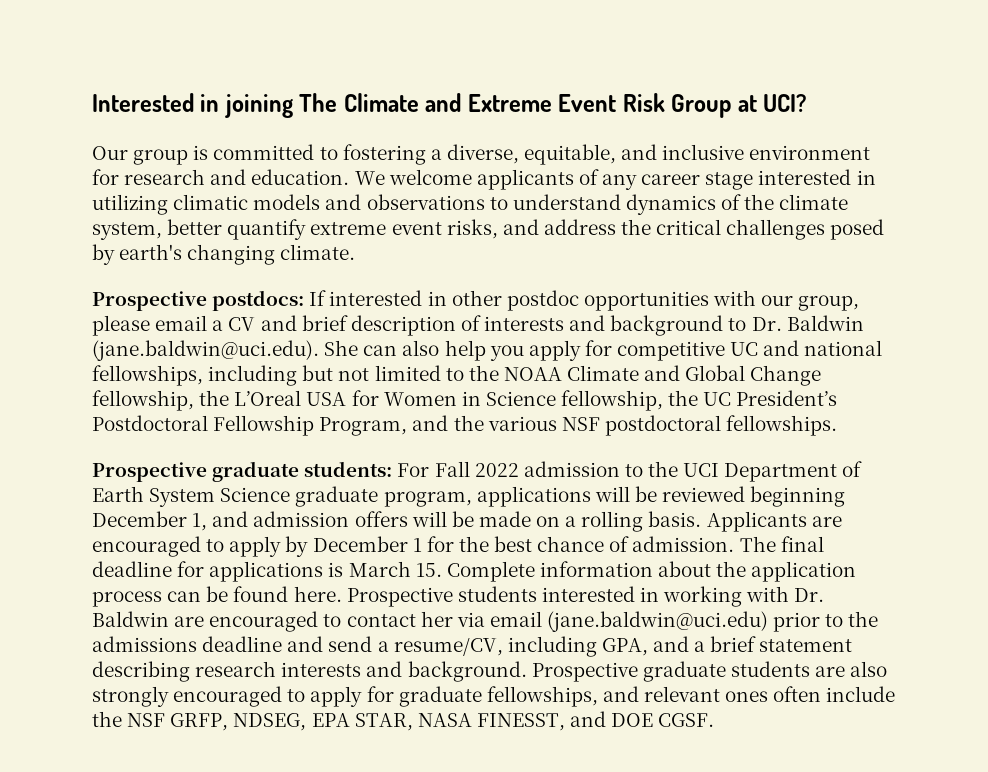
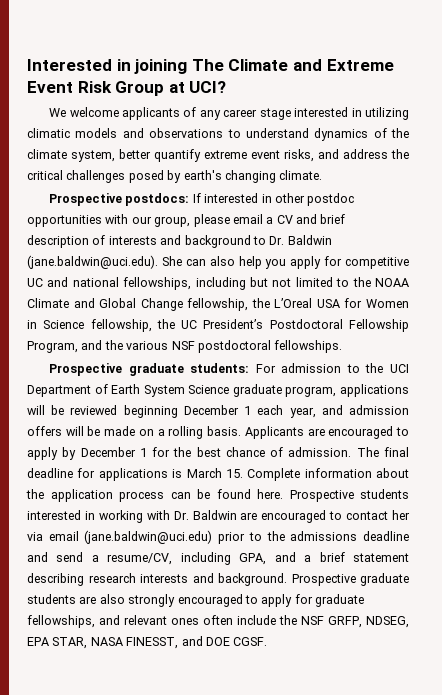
[92,144,871,165] [92,169,350,185] Our group is committed to fostering a diverse, equitable, and inclusive environment for research and education. -> (227, 87) none
[434,461,519,477] Fall 2022 -> (276, 368) none
[192,513,208,531] 1, -> [244,405,316,418] 1 each year,

